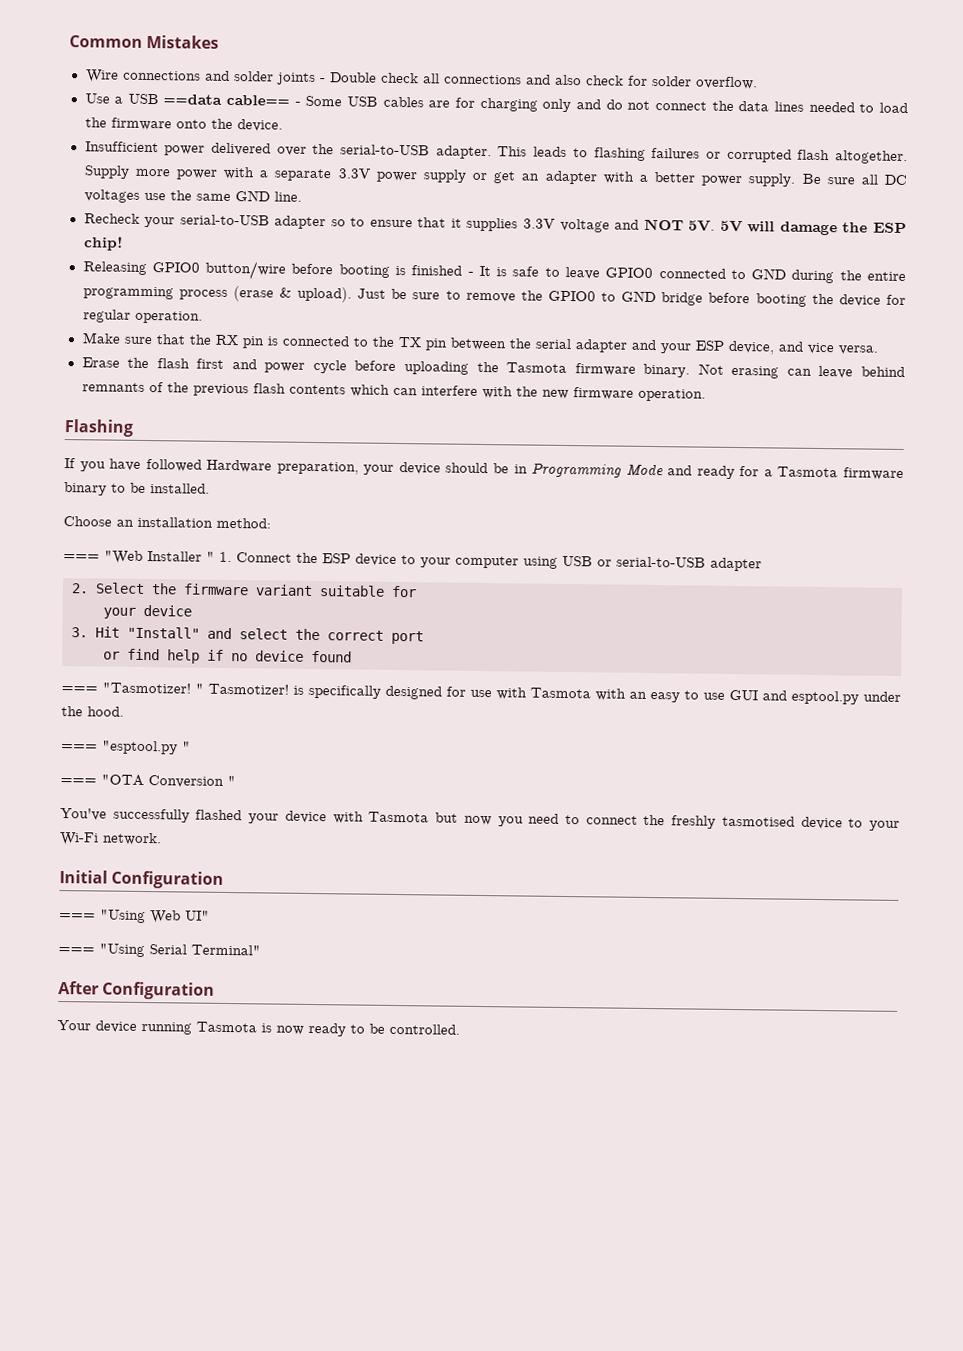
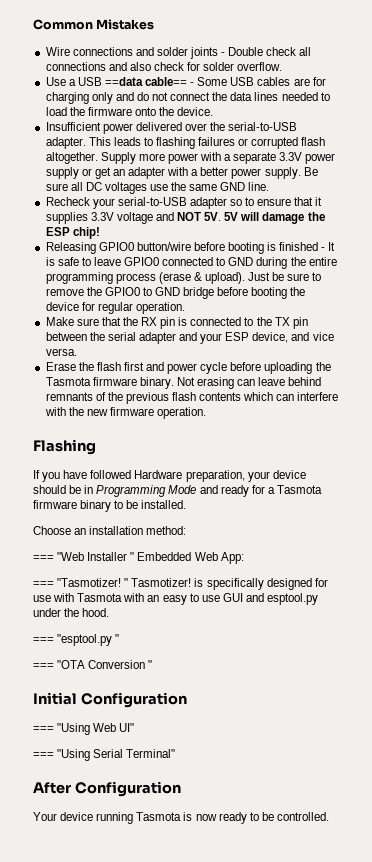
[219,551,762,572] [71,582,417,598] [103,604,192,619] [71,626,424,645] [103,648,352,664] 1. Connect the ESP device to your computer using USB or serial-to-USB adapter // 2. Select the firmware variant suitable for // your device // 3. Hit "Install" and select the correct port // or find help if no device found -> [137,552,244,564] Embedded Web App:
[60,808,900,831] [59,832,162,846] // You've successfully flashed your device with Tasmota but now you need to connect the freshly tasmotised device to your Wi-Fi network. -> (153, 664) none

